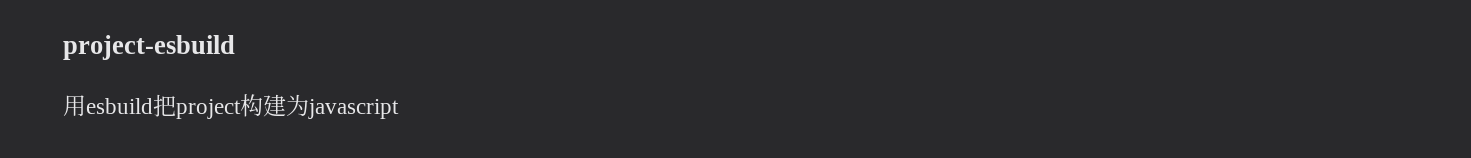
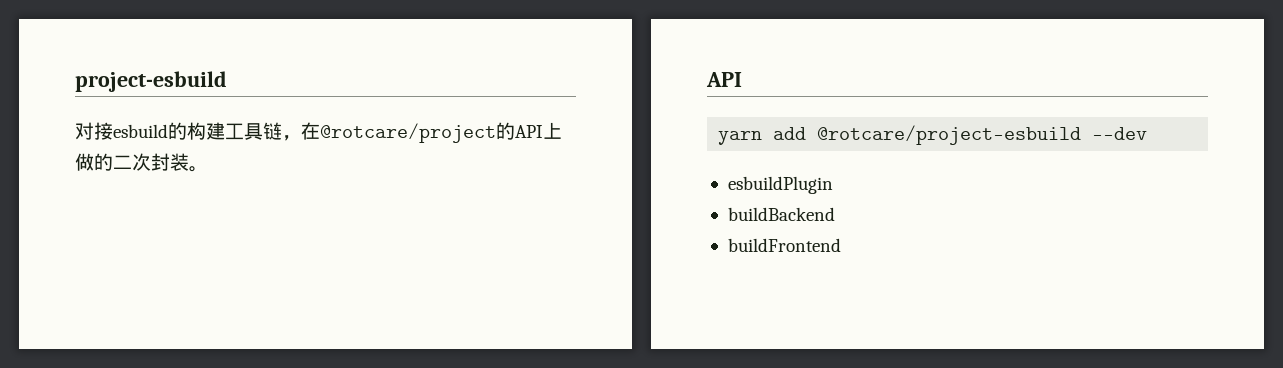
[63,94,399,119] 用esbuild把project构建为javascript -> [75,122,562,143] [75,153,208,172] [706,72,742,87] [718,125,1148,145] [727,176,833,194] [727,207,835,221] [727,238,841,252] 对接esbuild的构建工具链，在@rotcare/project的API上做的二次封装。 // API // yarn add @rotcare/project-esbuild --dev // esbuildPlugin // buildBackend // buildFrontend

